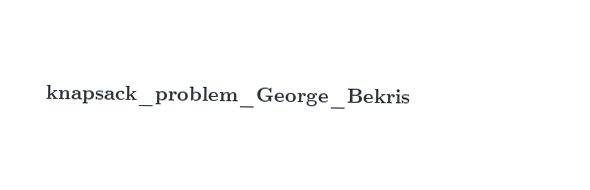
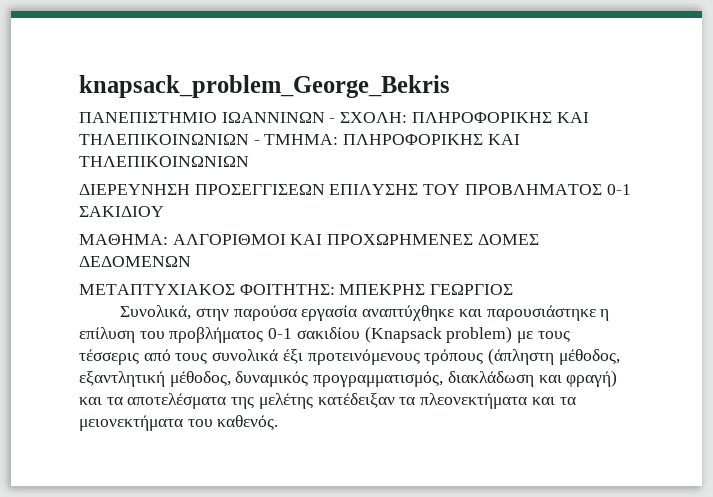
(411, 97) none -> [79,112,589,123] [79,134,520,145] [79,156,249,167] [79,184,631,195] [79,206,164,217] [79,234,539,245] [79,256,191,267] [79,284,514,295] [120,305,610,321] [79,326,570,343] [79,348,620,365] [79,370,618,387] [79,393,576,409] [79,415,279,431] // ΠΑΝΕΠΙΣΤΗΜΙΟ ΙΩΑΝΝΙΝΩΝ - ΣΧΟΛΗ: ΠΛΗΡΟΦΟΡΙΚΗΣ ΚΑΙ ΤΗΛΕΠΙΚΟΙΝΩΝΙΩΝ - ΤΜΗΜΑ: ΠΛΗΡΟΦΟΡΙΚΗΣ ΚΑΙ ΤΗΛΕΠΙΚΟΙΝΩΝΙΩΝ // ΔΙΕΡΕΥΝΗΣΗ ΠΡΟΣΕΓΓΙΣΕΩΝ ΕΠΙΛΥΣΗΣ ΤΟΥ ΠΡΟΒΛΗΜΑΤΟΣ 0-1 ΣΑΚΙΔΙΟΥ // ΜΑΘΗΜΑ: ΑΛΓΟΡΙΘΜΟΙ ΚΑΙ ΠΡΟΧΩΡΗΜΕΝΕΣ ΔΟΜΕΣ ΔΕΔΟΜΕΝΩΝ // ΜΕΤΑΠΤΥΧΙΑΚΟΣ ΦΟΙΤΗΤΗΣ: ΜΠΕΚΡΗΣ ΓΕΩΡΓΙΟΣ // Συνολικά, στην παρούσα εργασία αναπτύχθηκε και παρουσιάστηκε η επίλυση του προβλήματος 0-1 σακιδίου (Knapsack problem) με τους τέσσερις από τους συνολικά έξι προτεινόμενους τρόπους (άπληστη μέθοδος, εξαντλητική μέθοδος, δυναμικός προγραμματισμός, διακλάδωση και φραγή) και τα αποτελέσματα της μελέτης κατέδειξαν τα πλεονεκτήματα και τα μειονεκτήματα του καθενός.

